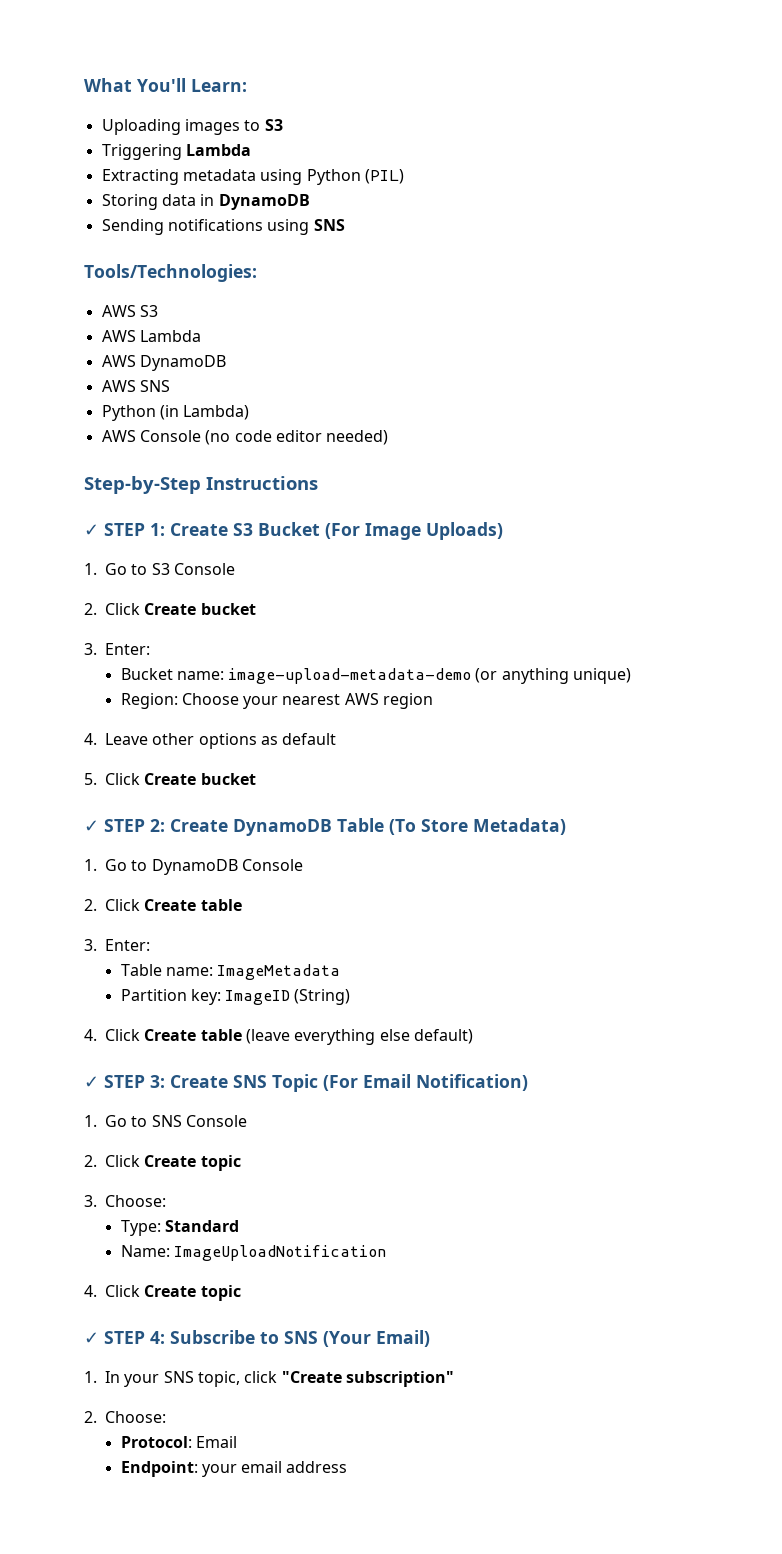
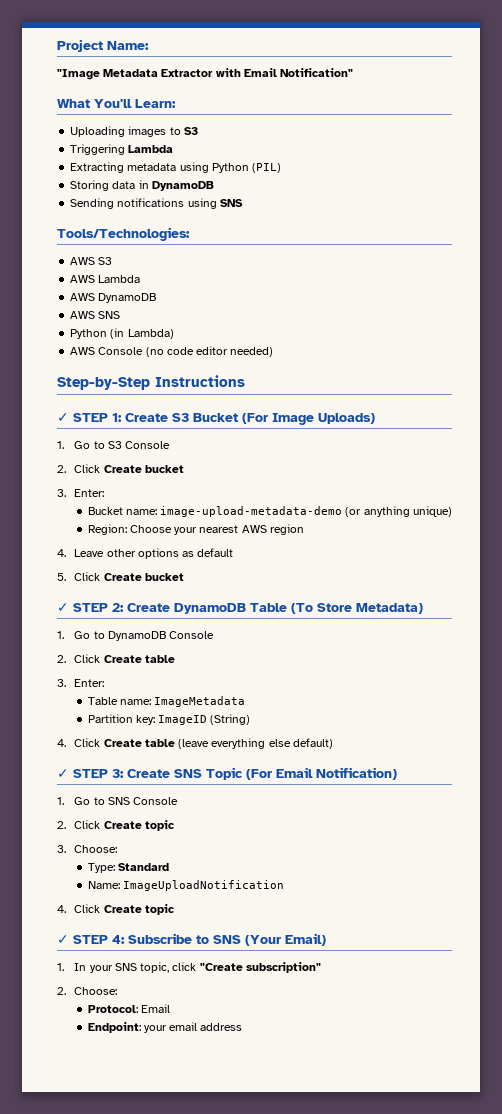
(84, 85) none -> [57,39,149,52] [57,68,354,80] Project Name: // "Image Metadata Extractor with Email Notification" //

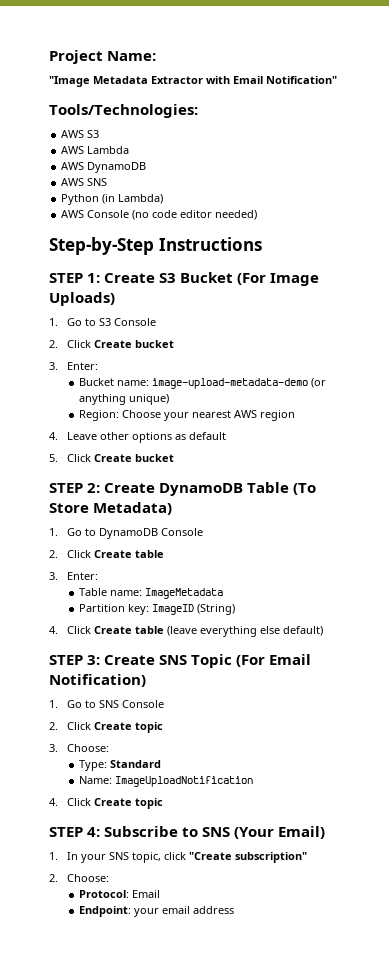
[57,99,176,108] [70,126,198,137] [70,144,174,155] [70,162,282,173] [70,180,214,191] [70,198,243,209] // What You'll Learn: // Uploading images to S3 // Triggering Lambda // Extracting metadata using Python (PIL) // Storing data in DynamoDB // Sending notifications using SNS -> (337, 80) none
[57,413,69,422] ✓ -> (262, 244) none
[57,603,69,612] ✓ -> (174, 458) none
[57,769,69,778] ✓ -> (323, 631) none
[57,935,69,944] ✓ -> (163, 803) none

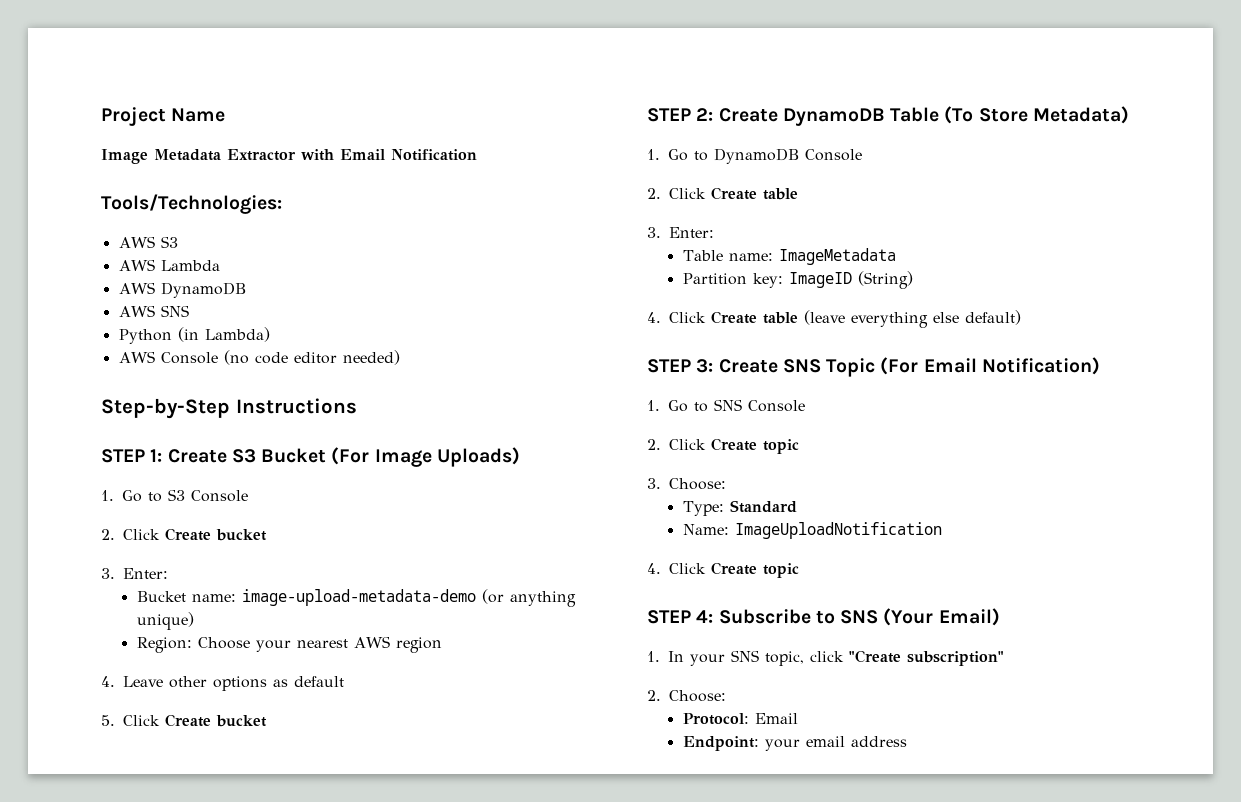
[107,51,157,61] [49,76,90,87] Name: // "Image -> [171,108,226,122] [101,149,148,164] Name // Image
[266,76,337,84] Notification" -> [391,149,477,161] Notification

